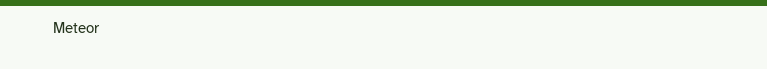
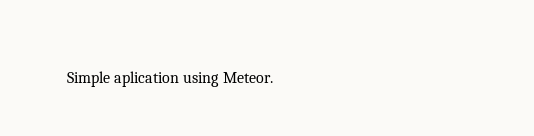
[53,22,100,33] Meteor -> [67,71,273,87] Simple aplication using Meteor.

